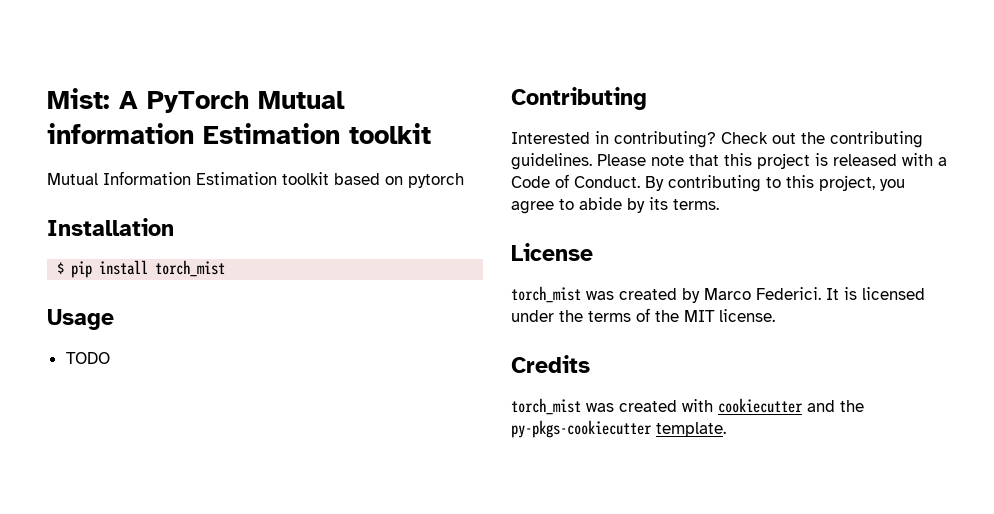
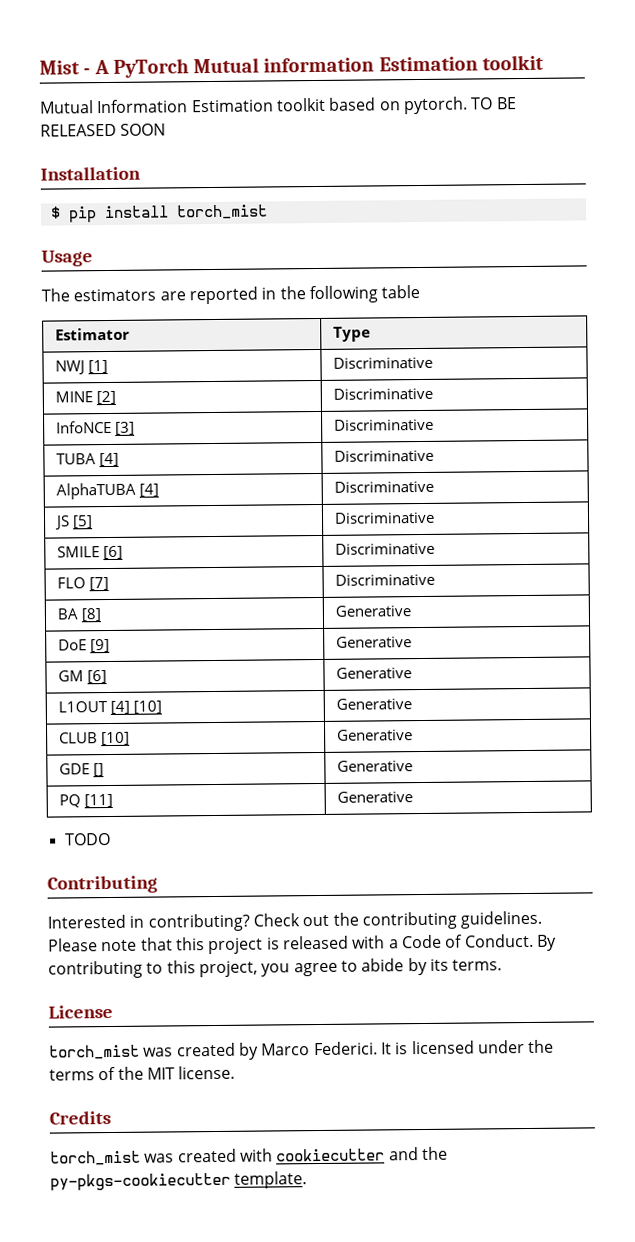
[47,88,110,109] Mist: -> [39,60,91,75] Mist -
[408,173,464,188] pytorch -> [402,96,517,115] [40,123,167,137] pytorch. TO BE RELEASED SOON
(114, 319) none -> [41,284,421,305] [54,327,130,341] [332,326,371,342] [54,360,108,375] [332,356,433,369] [54,390,116,405] [332,387,433,400] [55,420,135,435] [333,418,434,431] [55,452,119,467] [333,449,434,462] [55,482,159,500] [333,480,434,493] [53,515,93,530] [333,511,435,524] [56,545,123,560] [334,542,435,555] [56,577,109,591] [334,573,435,586] [56,608,101,622] [334,605,411,617] [57,639,110,653] [335,636,412,648] [57,670,107,684] [335,667,412,679] [57,700,162,714] [335,698,412,710] [58,731,130,746] [336,729,413,741] [58,763,104,777] [336,760,413,772] [58,793,113,808] [336,791,413,803] // The estimators are reported in the following table // Estimator | Type // NWJ [1] | Discriminative // MINE [2] | Discriminative // InfoNCE [3] | Discriminative // TUBA [4] | Discriminative // AlphaTUBA [4] | Discriminative // JS [5] | Discriminative // SMILE [6] | Discriminative // FLO [7] | Discriminative // BA [8] | Generative // DoE [9] | Generative // GM [6] | Generative // L1OUT [4] [10] | Generative // CLUB [10] | Generative // GDE [] | Generative // PQ [11] | Generative

